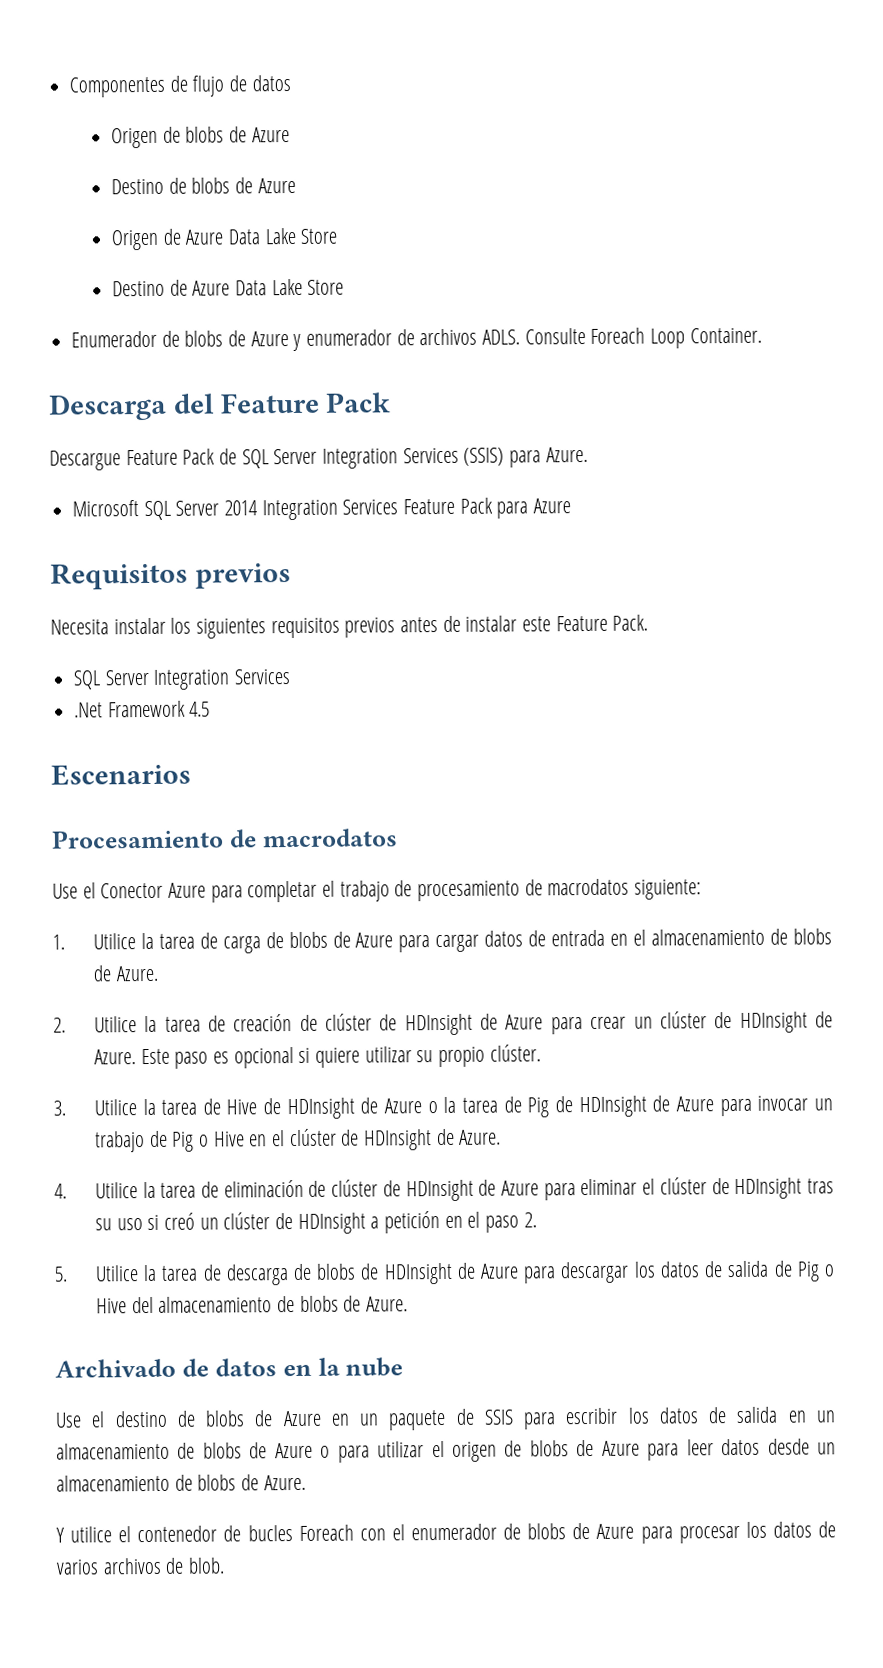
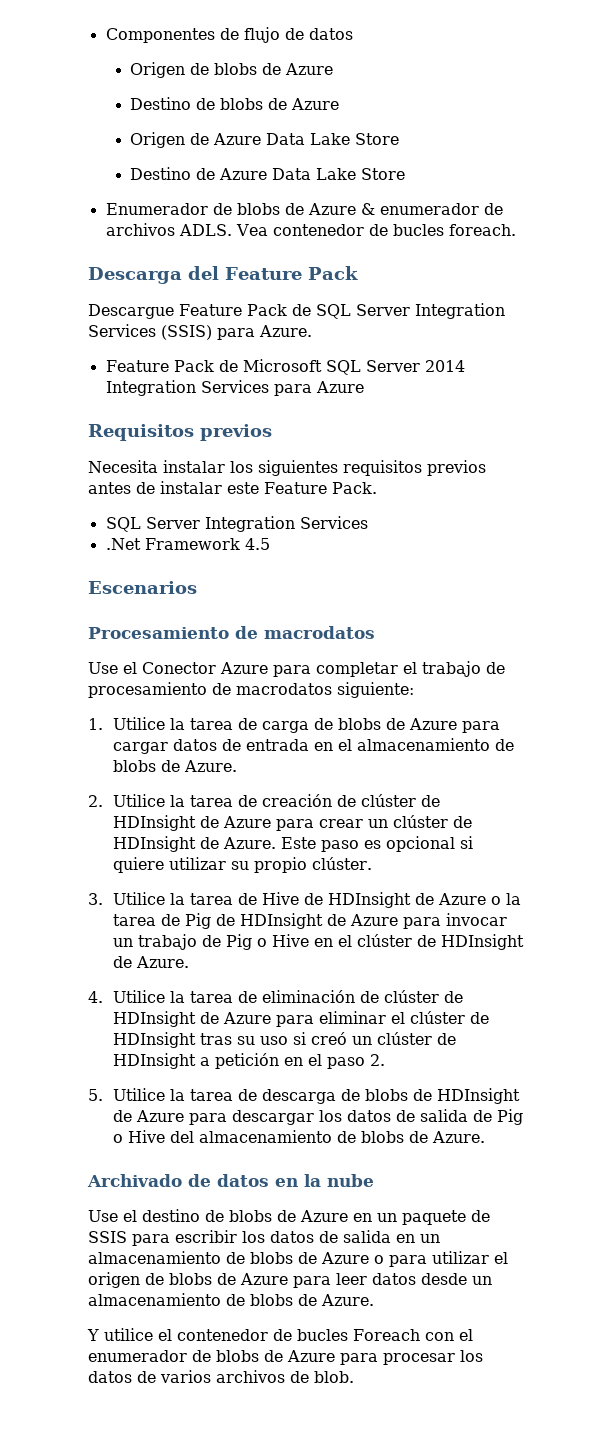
[292,333,302,352] y -> [360,203,375,215] &
[524,327,762,349] Consulte Foreach Loop Container. -> [235,224,516,236] Vea contenedor de bucles foreach.
(588, 454) none -> [105,360,238,372] Feature Pack de
[403,497,493,515] Feature Pack -> (269, 386) none

